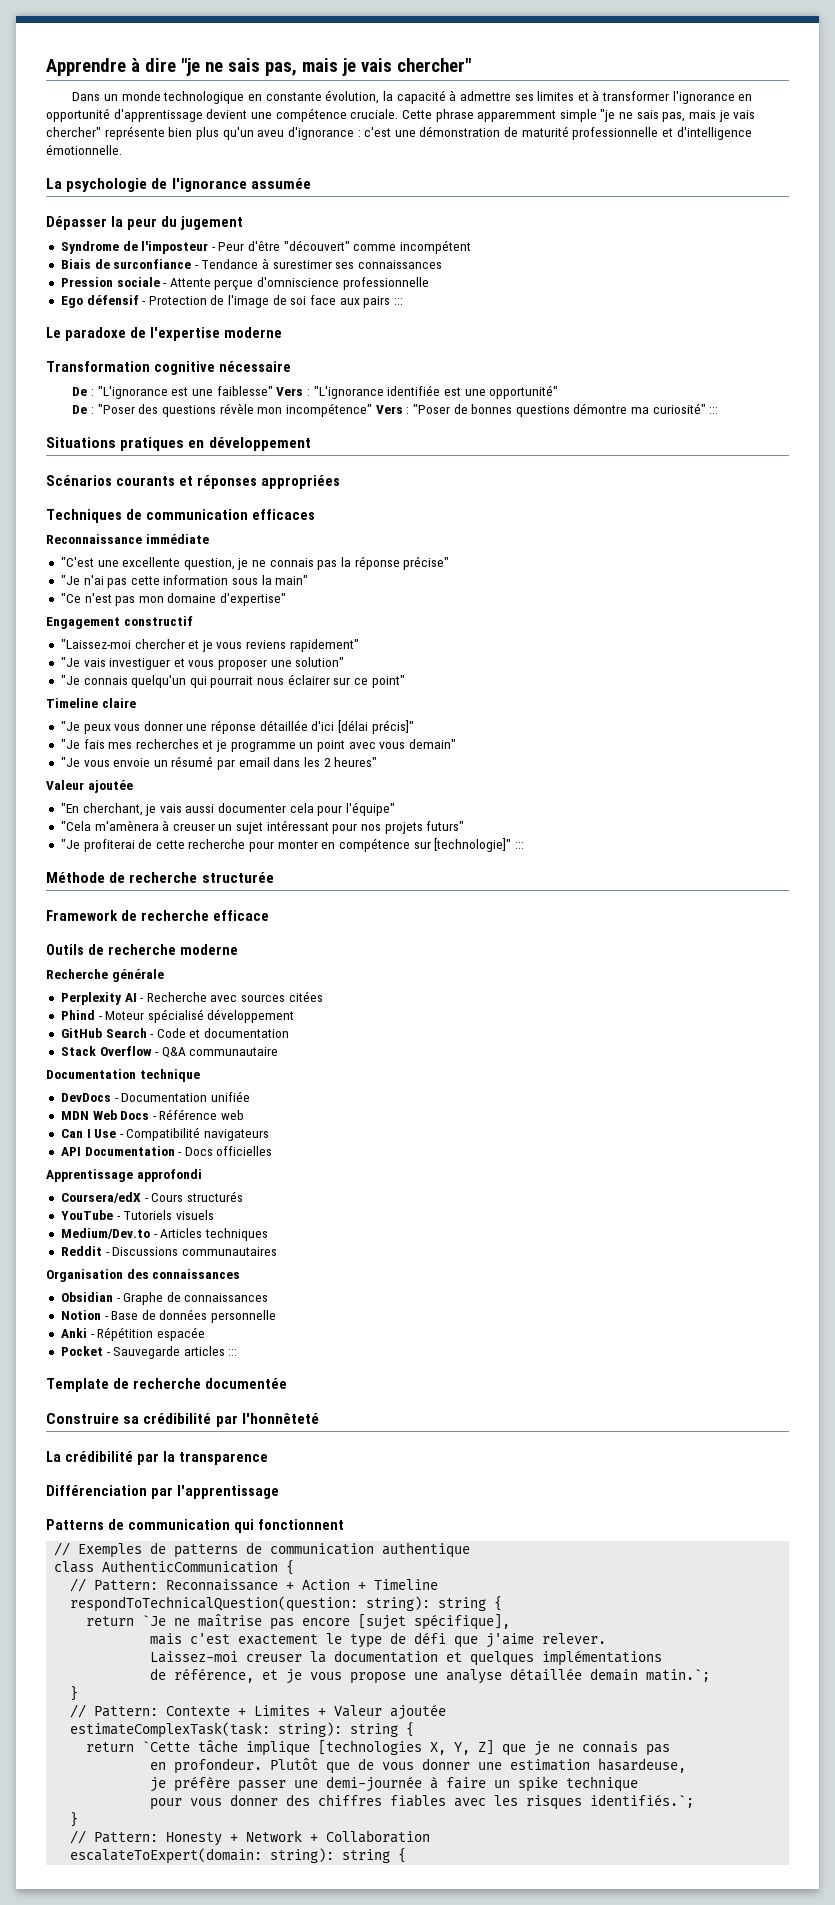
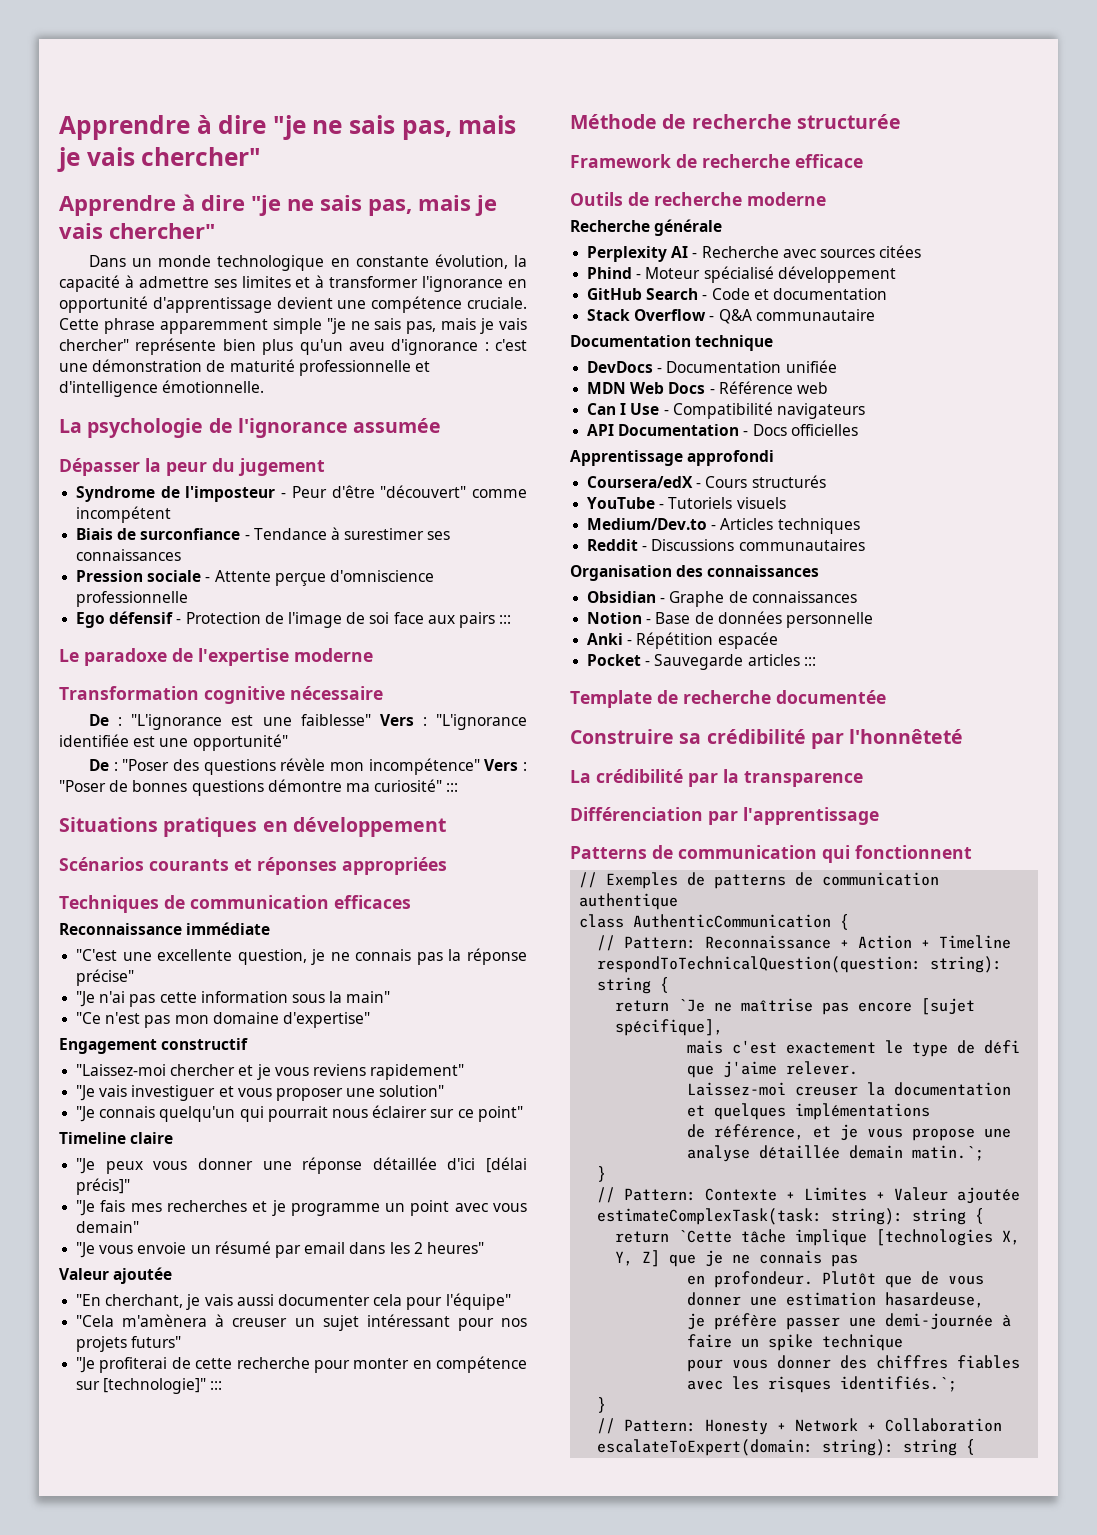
(471, 65) none -> [59,194,497,216] [59,223,215,239] // Apprendre à dire "je ne sais pas, mais je vais chercher"

